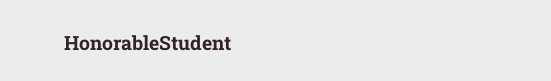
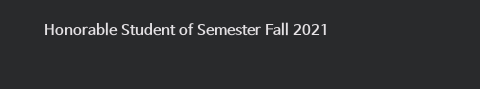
[64,35,231,51] HonorableStudent -> [44,22,329,36] Honorable Student of Semester Fall 2021

